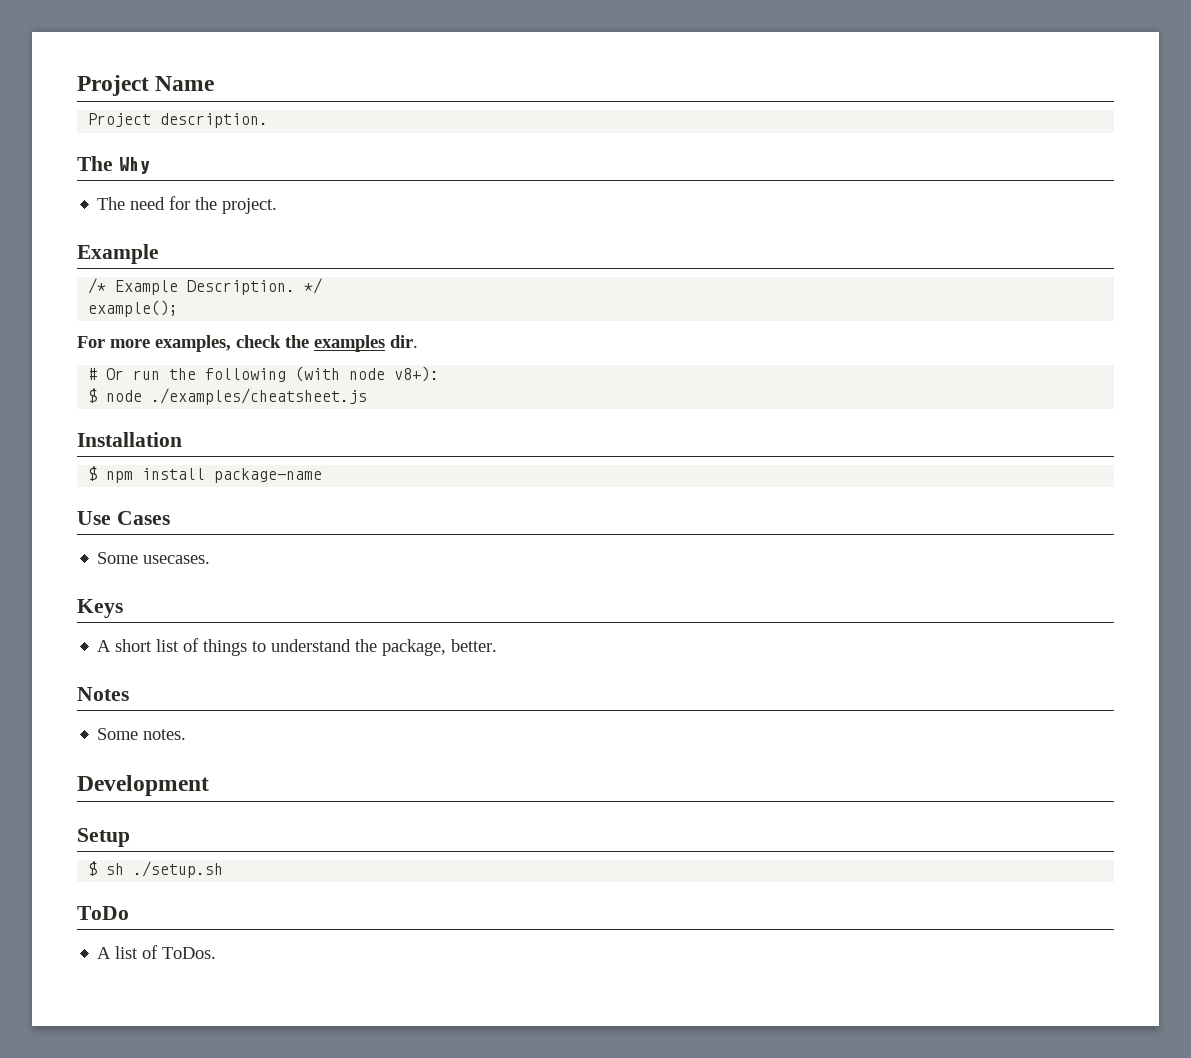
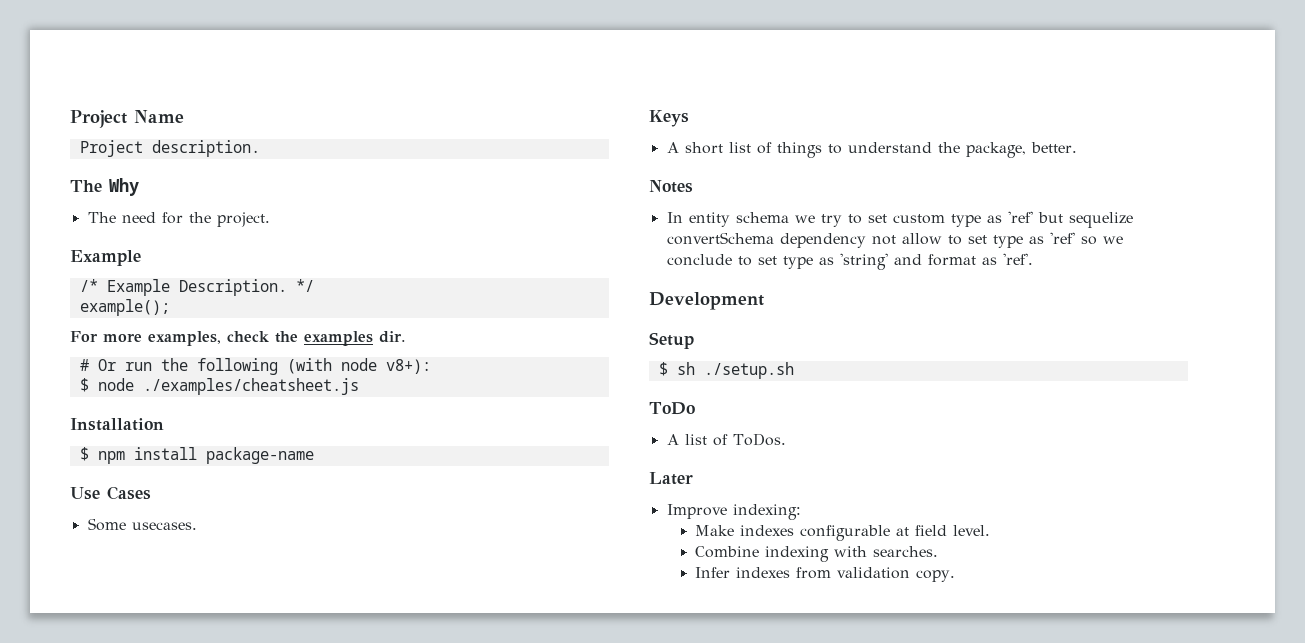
[97,728,187,740] Some notes. -> [666,211,1133,228] [666,232,1123,248] [666,253,1033,270] In entity schema we try to set custom type as 'ref' but sequelize convertSchema dependency not allow to set type as 'ref' so we conclude to set type as 'string' and format as 'ref'.
(217, 953) none -> [649,472,693,485] [666,504,801,520] [695,525,991,541] [695,546,939,562] [695,567,956,582] // Later // Improve indexing: // Make indexes configurable at field level. // Combine indexing with searches. // Infer indexes from validation copy.

